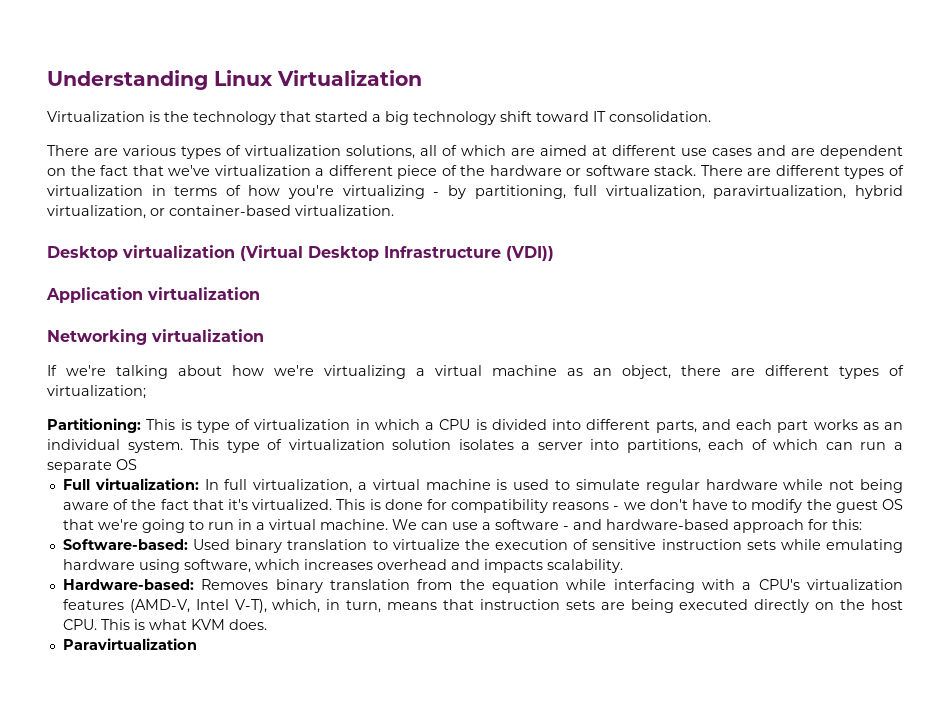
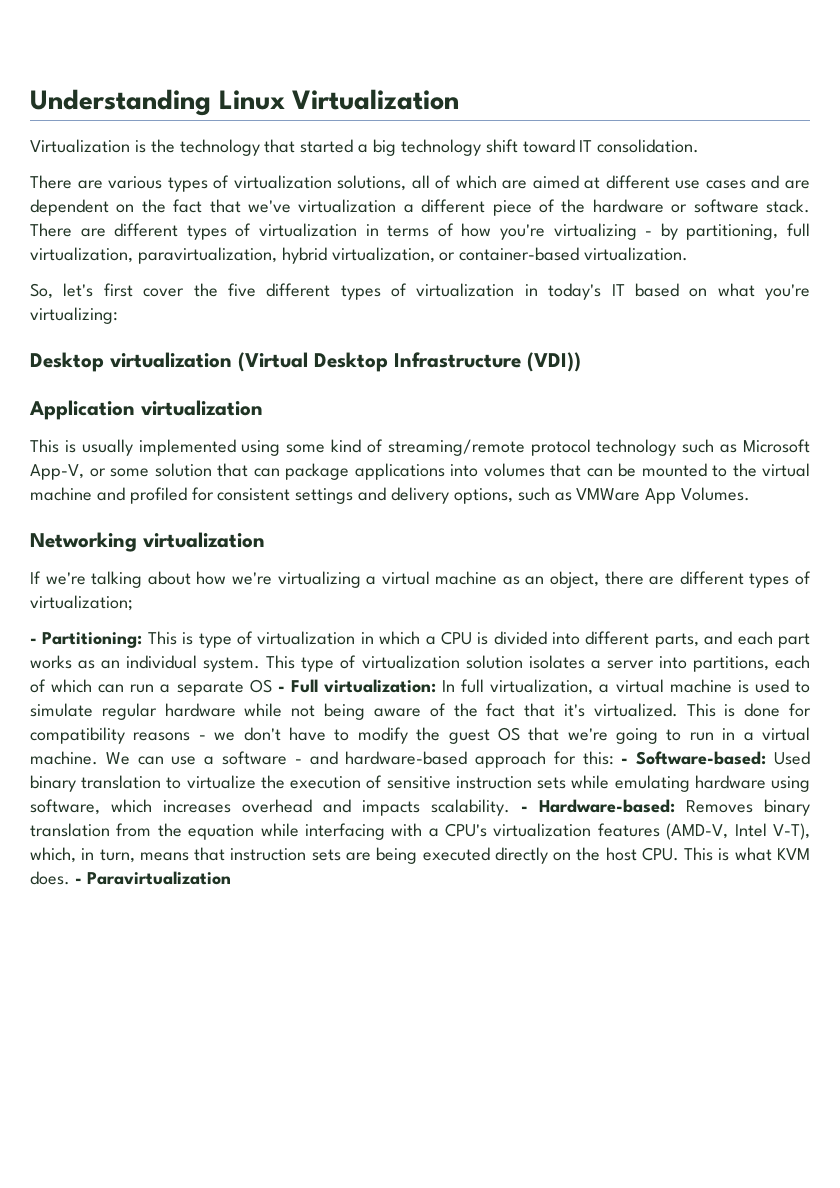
(394, 210) none -> [30,283,810,300] [30,307,118,324] // So, let's first cover the five different types of virtualization in today's IT based on what you're virtualizing:
(260, 293) none -> [30,439,810,456] [30,463,810,480] [30,487,751,504] // This is usually implemented using some kind of streaming/remote protocol technology such as Microsoft App-V, or some solution that can package applications into volumes that can be mounted to the virtual machine and profiled for consistent settings and delivery options, such as VMWare App Volumes.
(146, 392) none -> [30,638,37,644] -
(137, 464) // -> [277,686,285,692] -
(862, 524) // -> [621,758,629,764] -
(623, 566) // -> [521,806,528,812] -
(267, 624) // -> [74,878,82,884] -

